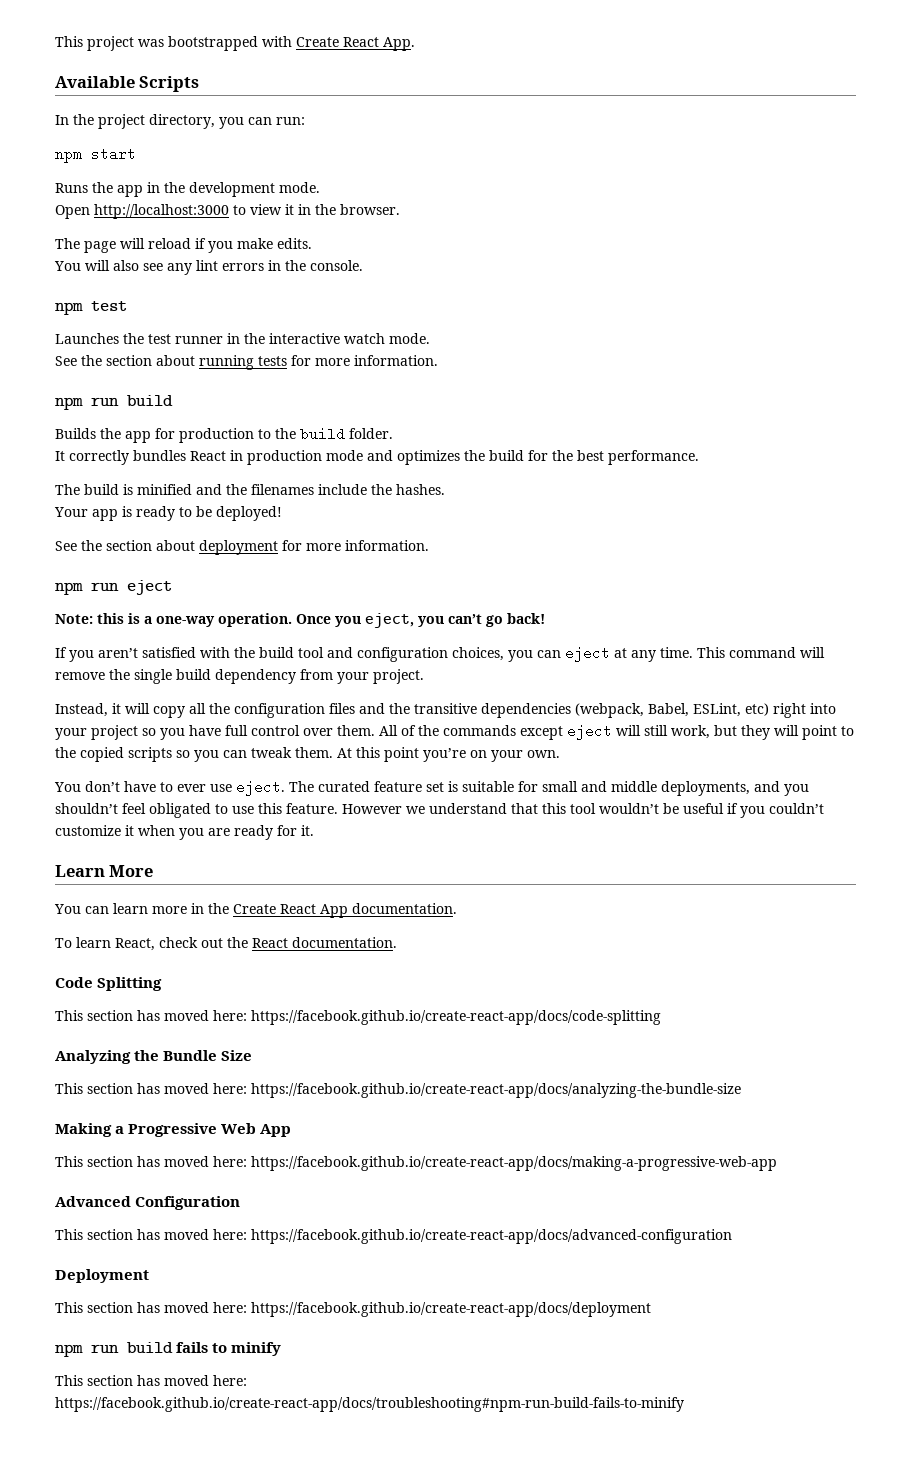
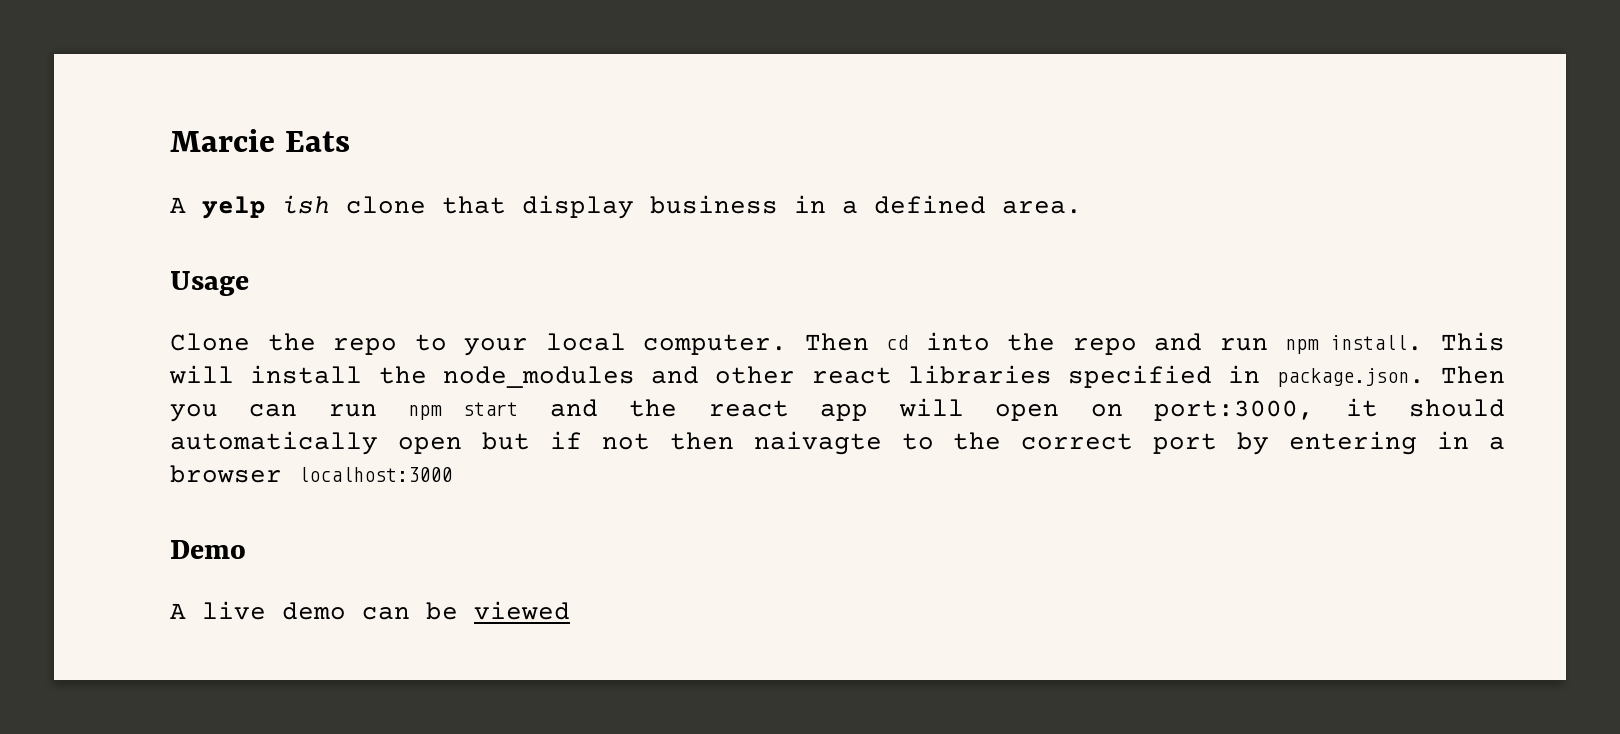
[55,36,415,51] [55,76,200,92] [55,114,305,129] This project was bootstrapped with Create React App. // Available Scripts // In the project directory, you can run: // -> [170,129,350,152] [170,195,1082,219] [170,271,249,296] [170,332,1505,356] [169,365,1505,388] [170,404,377,422] Marcie Eats // A yelp ish clone that display business in a defined area. // Usage // Clone the repo to your local computer. Then cd into the repo and run npm install. This will install the node_modules and other react libraries specified in package.json. Then you can run
[55,182,320,197] [55,204,400,219] [55,238,312,253] [54,260,363,275] [55,301,127,315] [55,333,430,344] [55,355,438,370] [55,395,173,410] [55,427,393,443] [55,450,699,465] [55,484,445,495] [54,506,282,521] [55,540,429,555] [55,580,172,595] [55,613,545,628] [55,646,825,662] [55,669,424,684] [55,703,836,718] [55,724,854,740] [55,747,560,762] [54,780,809,796] [55,803,824,818] [55,825,314,840] [55,865,154,877] [54,903,457,918] [55,937,397,951] [55,977,163,991] [55,1010,661,1025] [55,1050,253,1064] [55,1083,741,1098] [55,1123,292,1137] [55,1156,777,1171] [55,1196,241,1210] [55,1229,732,1244] [55,1269,149,1283] [55,1302,651,1317] [55,1342,282,1357] [55,1375,247,1386] [55,1397,684,1412] // Runs the app in the development mode. // Open http://localhost:3000 to view it in the browser. // The page will reload if you make edits. // You will also see any lint errors in the console. // npm test // Launches the test runner in the interactive watch mode. // See the section about running tests for more information. // npm run build // Builds the app for production to the build folder. // It correctly bundles React in production mode and optimizes the build for the best performance. // The build is minified and the filenames include the hashes. // Your app is ready to be deployed! // See the section about deployment for more information. // npm run eject // Note: this is a one-way operation. Once you eject, you can’t go back! // If you aren’t satisfied with the build tool and configuration choices, you can eject at any time. This command will remove the single build dependency from your project. // Instead, it will copy all the configuration files and the transitive dependencies (webpack, Babel, ESLint, etc) right into your project so you have full control over them. All of the commands except eject will still work, but they will point to the copied scripts so you can tweak them. At this point you’re on your own. // You don’t have to ever use eject. The curated feature set is suitable for small and middle deployments, and you shouldn’t feel obligated to use this feature. However we understand that this tool wouldn’t be useful if you couldn’t customize it when you are ready for it. // Learn More // You can learn more in the Create React App documentation. // To learn React, check out the React documentation. // Code Splitting // This section has moved here: https://facebook.github.io/create-react-app/docs/code-splitting // Analyzing the Bundle Size // This section has moved here: https://facebook.github.io/create-react-app/docs/analyzing-the-bundle-size // Making a Progressive Web App // This section has moved here: https://facebook.github.io/create-react-app/docs/making-a-progressive-web-app // Advanced Configuration // This section has moved here: https://facebook.github.io/create-react-app/docs/advanced-configuration // Deployment // This section has moved here: https://facebook.github.io/create-react-app/docs/deployment // npm run build fails to minify // This section has moved here: https://facebook.github.io/create-react-app/docs/troubleshooting#npm-run-build-fails-to-minify -> [549,398,1505,421] [170,431,1505,455] [170,465,452,483] [170,540,246,559] [170,601,570,620] and the react app will open on port:3000, it should automatically open but if not then naivagte to the correct port by entering in a browser localhost:3000 // Demo // A live demo can be viewed

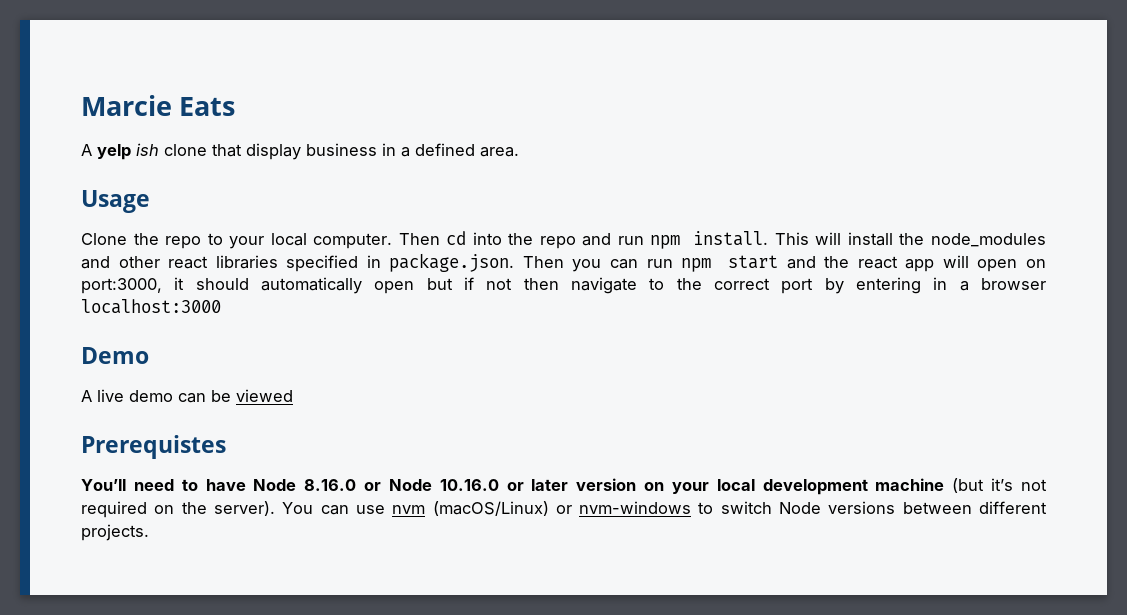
[753,431,882,455] naivagte -> [570,277,637,294] navigate
(570, 610) none -> [81,435,226,459] [81,478,1048,495] [81,501,1047,518] [81,524,149,541] // Prerequistes // You’ll need to have Node 8.16.0 or Node 10.16.0 or later version on your local development machine (but it’s not required on the server). You can use nvm (macOS/Linux) or nvm-windows to switch Node versions between different projects.

